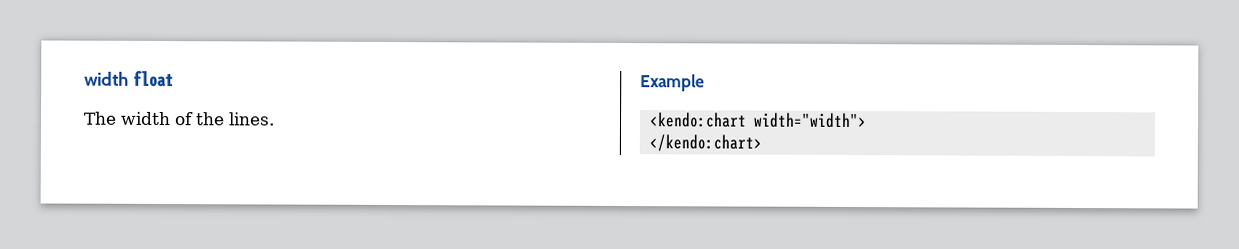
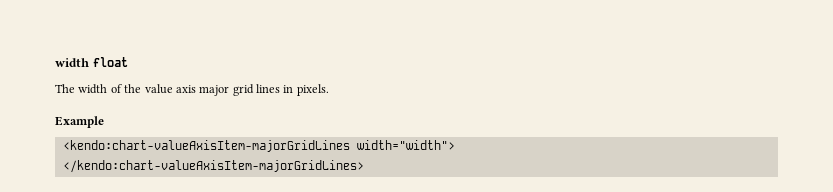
[228,112,275,126] lines. -> [144,84,329,96] value axis major grid lines in pixels.
[648,112,747,128] <kendo:chart -> [62,140,350,152] <kendo:chart-valueAxisItem-majorGridLines
[648,134,762,152] </kendo:chart> -> [62,160,364,173] </kendo:chart-valueAxisItem-majorGridLines>

